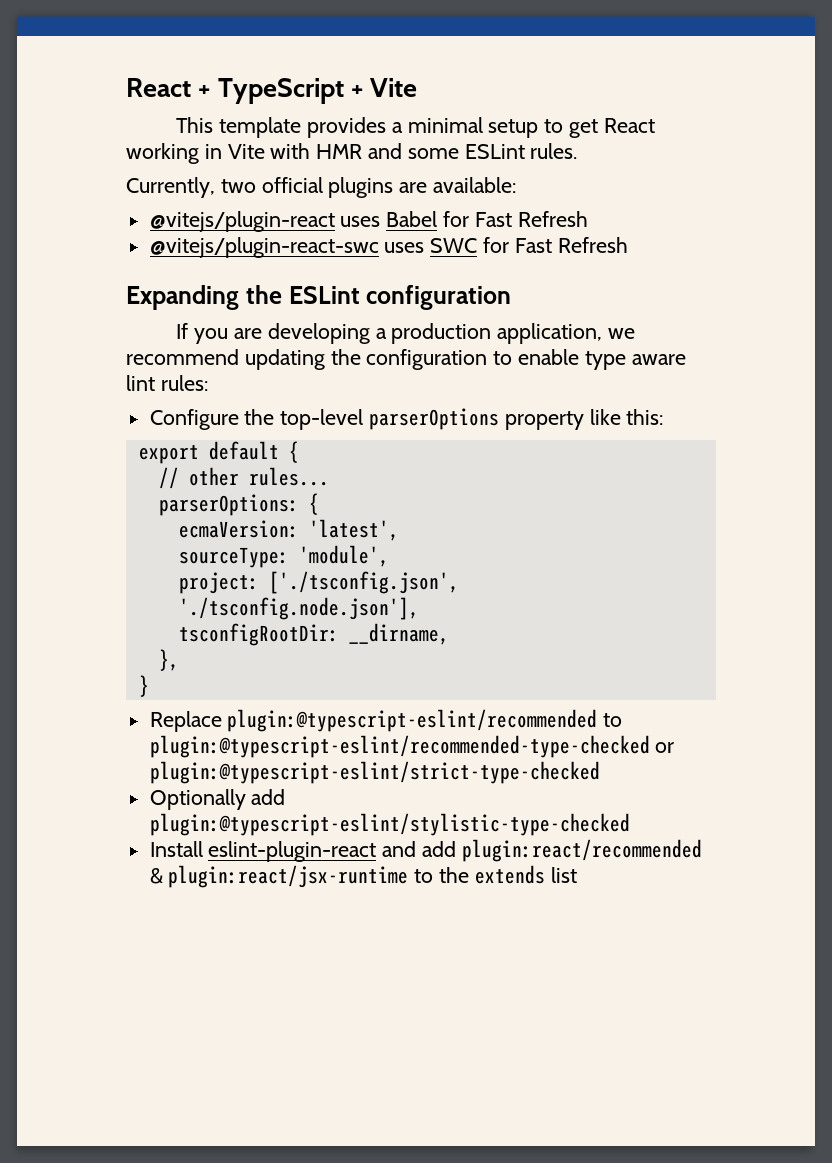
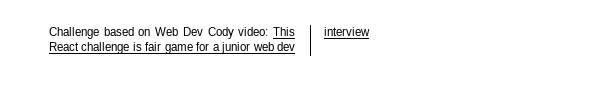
[126,78,418,104] [176,117,655,138] [126,143,578,164] [126,177,517,198] [149,211,588,232] [149,237,628,258] [126,285,512,310] [176,323,635,344] [126,349,686,370] [126,375,208,391] [149,408,664,430] [138,441,299,464] [158,467,329,489] [158,493,319,516] [178,519,399,541] [178,545,389,568] [178,571,459,594] [178,597,419,620] [178,623,449,646] [158,649,179,671] [138,675,149,697] [149,709,623,732] [149,735,675,758] [149,761,600,784] [149,789,286,810] [149,813,630,836] [149,839,702,862] [149,865,577,888] React + TypeScript + Vite // This template provides a minimal setup to get React working in Vite with HMR and some ESLint rules. // Currently, two official plugins are available: // @vitejs/plugin-react uses Babel for Fast Refresh // @vitejs/plugin-react-swc uses SWC for Fast Refresh // Expanding the ESLint configuration // If you are developing a production application, we recommend updating the configuration to enable type aware lint rules: // Configure the top-level parserOptions property like this: // export default { // // other rules... // parserOptions: { // ecmaVersion: 'latest', // sourceType: 'module', // project: ['./tsconfig.json', './tsconfig.node.json'], // tsconfigRootDir: __dirname, // }, // } // Replace plugin:@typescript-eslint/recommended to plugin:@typescript-eslint/recommended-type-checked or plugin:@typescript-eslint/strict-type-checked // Optionally add plugin:@typescript-eslint/stylistic-type-checked // Install eslint-plugin-react and add plugin:react/recommended & plugin:react/jsx-runtime to the extends list -> [49,27,295,39] [49,42,296,54] [324,27,370,36] Challenge based on Web Dev Cody video: This React challenge is fair game for a junior web dev interview

